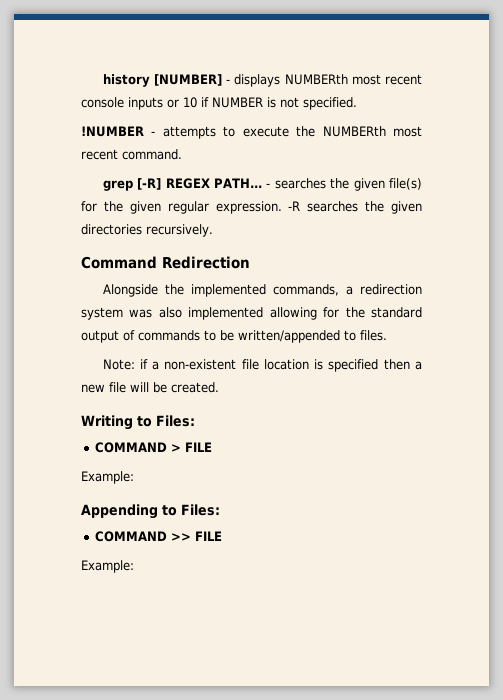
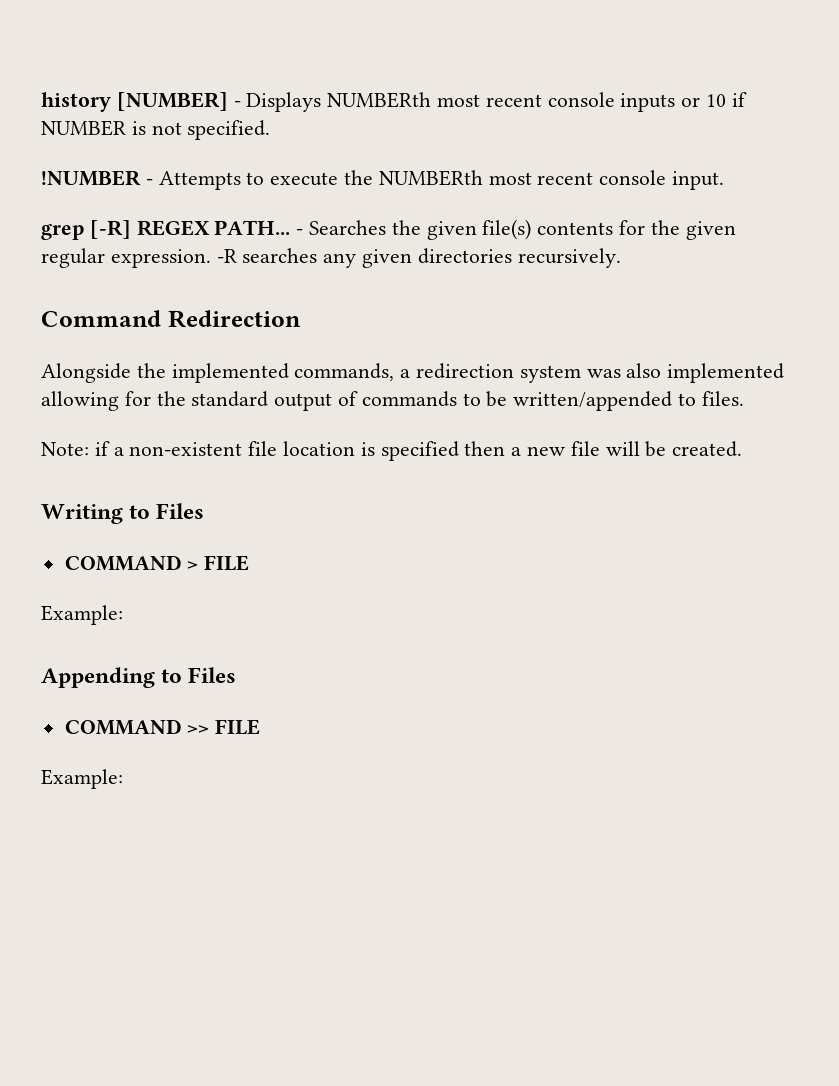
[234,74,281,87] displays -> [246,92,322,112] Displays
[162,126,216,139] attempts -> [158,171,241,190] Attempts
[122,149,182,160] command. -> [599,170,725,190] console input.
[274,178,326,189] searches -> [309,220,387,235] Searches
(422, 184) none -> [537,222,614,235] contents
[365,201,385,212] the -> [323,253,357,268] any
[156,415,195,427] Files: -> [156,503,205,519] Files
[181,504,220,516] Files: -> [188,667,237,683] Files

